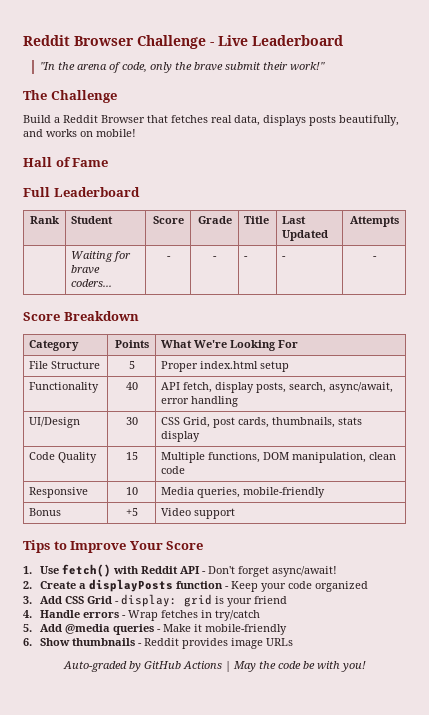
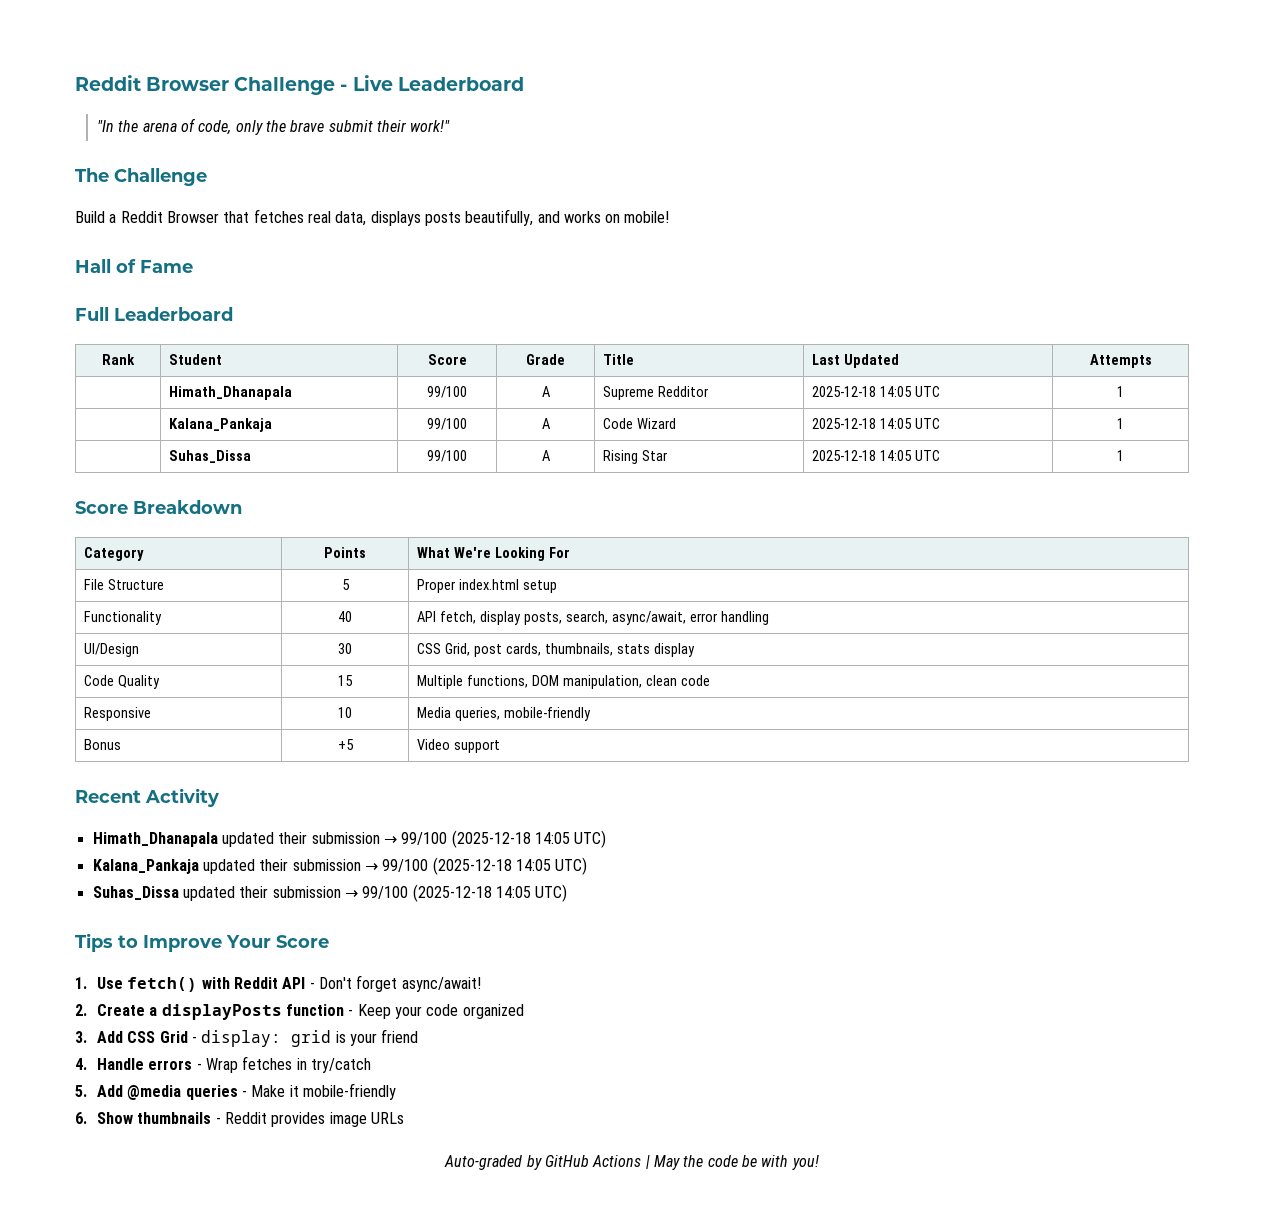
[71,251,132,262] [71,265,101,274] [71,279,113,287] [166,256,171,259] [213,256,217,259] [244,256,249,259] [282,256,287,259] [372,256,377,259] Waiting for brave coders... | - | - | - | - | - -> [169,386,293,400] [427,386,467,398] [541,386,551,397] [603,386,709,400] [812,386,941,397] [1117,386,1124,397] [169,418,273,432] [427,418,467,430] [541,418,551,429] [603,418,677,429] [812,418,941,429] [1117,418,1124,429] [169,450,252,463] [427,450,467,462] [541,450,551,461] [603,450,668,464] [812,450,941,461] [1117,450,1124,461] Himath_Dhanapala | 99/100 | A | Supreme Redditor | 2025-12-18 14:05 UTC | 1 // | Kalana_Pankaja | 99/100 | A | Code Wizard | 2025-12-18 14:05 UTC | 1 // | Suhas_Dissa | 99/100 | A | Rising Star | 2025-12-18 14:05 UTC | 1
(236, 513) none -> [75,788,219,807] [92,830,607,848] [92,857,588,875] [92,884,568,902] // Recent Activity // Himath_Dhanapala updated their submission → 99/100 (2025-12-18 14:05 UTC) // Kalana_Pankaja updated their submission → 99/100 (2025-12-18 14:05 UTC) // Suhas_Dissa updated their submission → 99/100 (2025-12-18 14:05 UTC)

